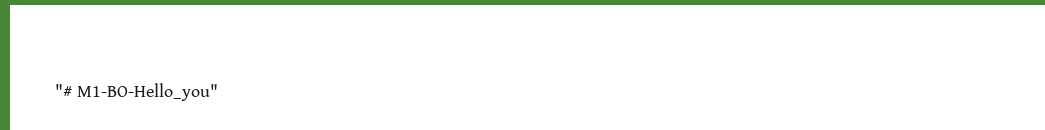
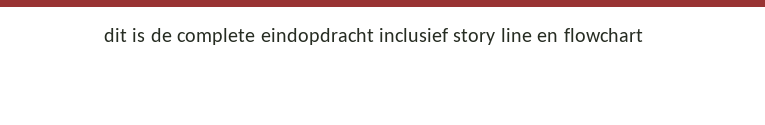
[55,83,218,101] "# M1-BO-Hello_you" -> [104,28,643,45] dit is de complete eindopdracht inclusief story line en flowchart

